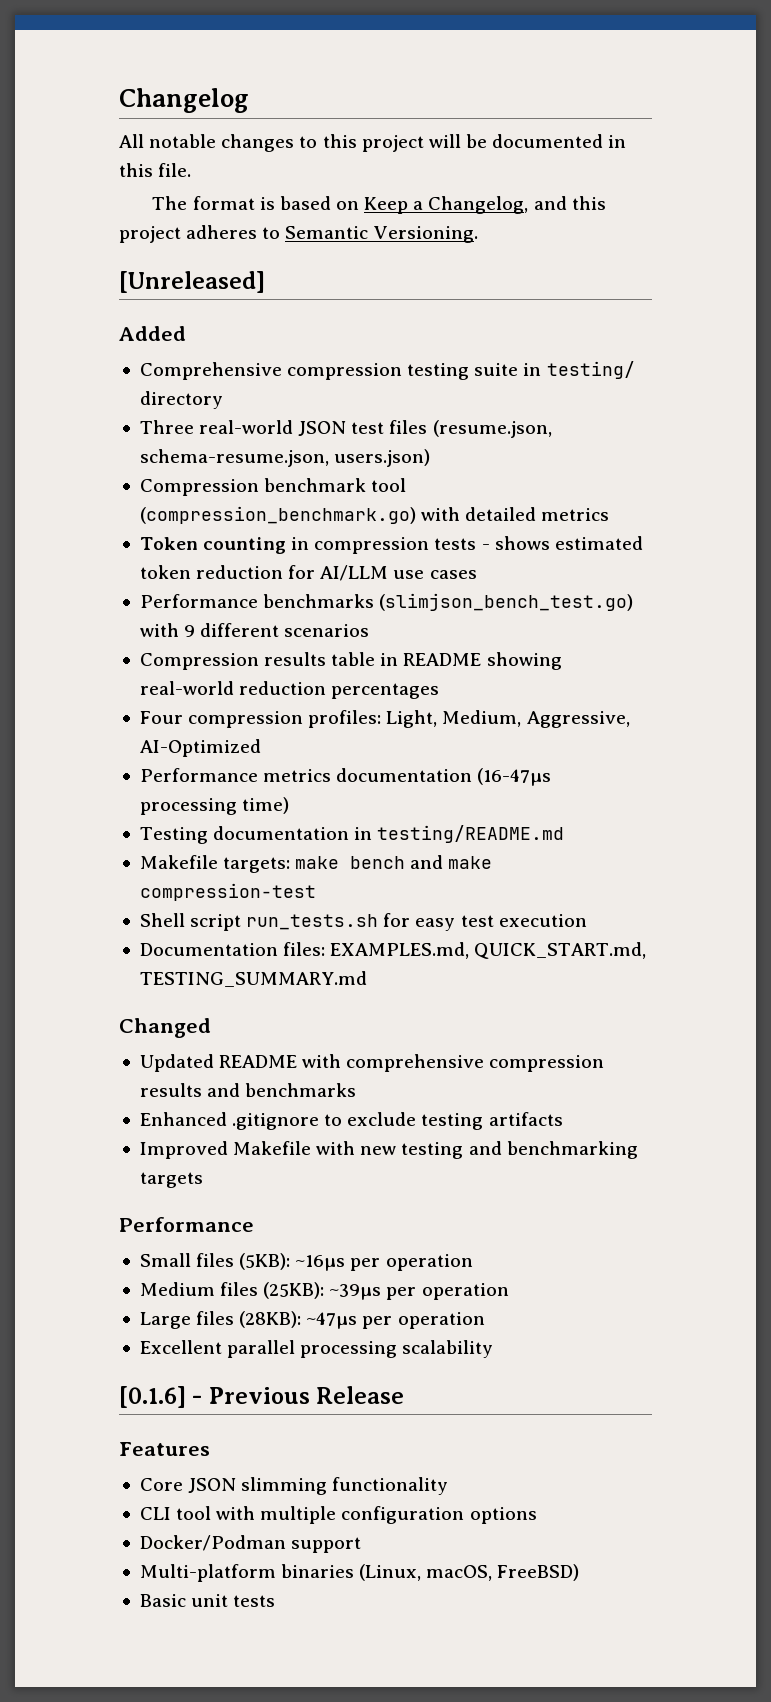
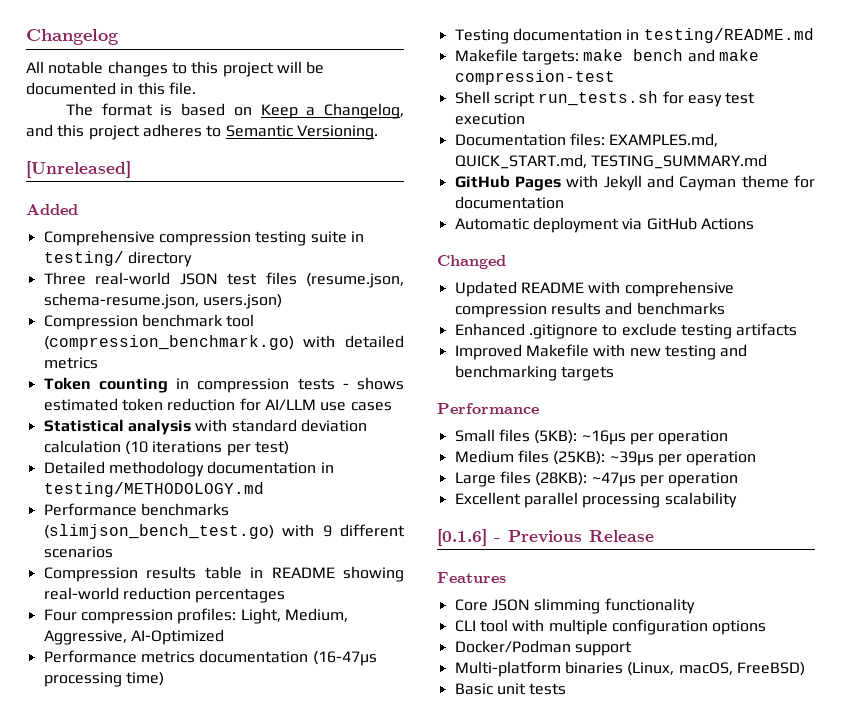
(477, 574) none -> [43,419,367,435] [43,440,289,456] [43,461,334,477] [43,482,264,497] // Statistical analysis with standard deviation calculation (10 iterations per test) // Detailed methodology documentation in testing/METHODOLOGY.md
(367, 979) none -> [454,175,815,191] [454,196,564,209] [454,217,754,233] // GitHub Pages with Jekyll and Cayman theme for documentation // Automatic deployment via GitHub Actions

